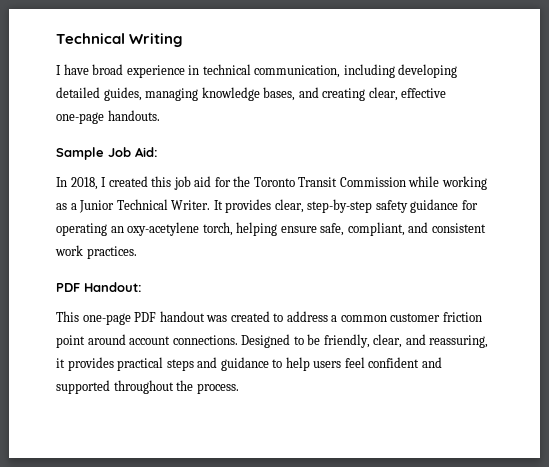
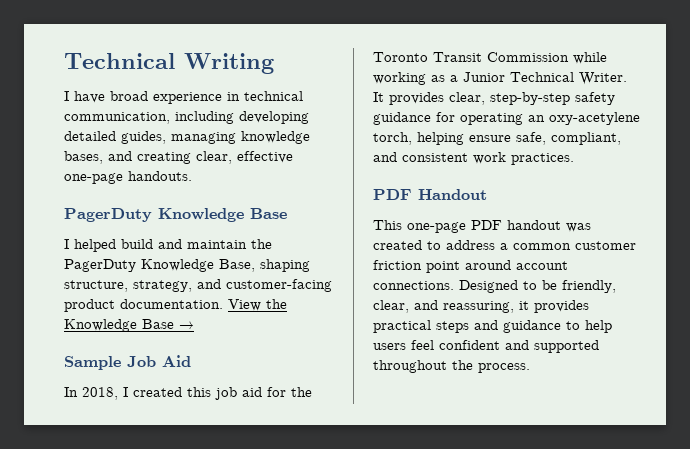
(160, 115) none -> [64,208,287,222] [64,239,272,252] [64,259,310,272] [64,279,332,292] [64,299,287,312] [64,319,194,332] // PagerDuty Knowledge Base // I helped build and maintain the PagerDuty Knowledge Base, shaping structure, strategy, and customer-facing product documentation. View the Knowledge Base →
[135,147,158,157] Aid: -> [162,355,191,367] Aid
[84,282,142,292] Handout: -> [418,189,487,200] Handout

